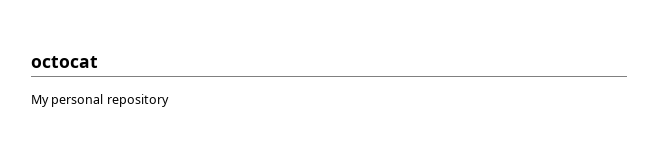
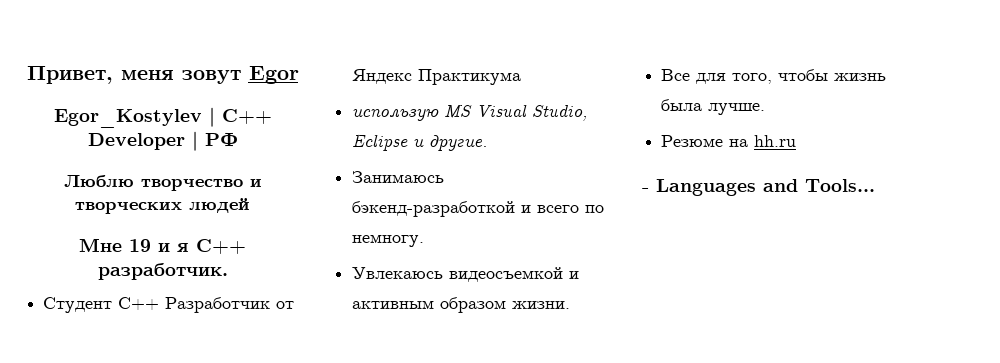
[31,56,98,68] [31,94,169,107] octocat // My personal repository -> [26,66,299,84] [53,107,272,128] [87,131,238,151] [63,175,262,191] [75,198,250,214] [79,238,246,254] [97,263,228,280] [43,297,295,313] [352,69,522,85] [352,104,589,121] [352,134,489,152] [352,171,445,183] [352,201,605,217] [352,234,425,247] [352,267,580,282] [352,297,571,313] [661,69,887,84] [661,99,766,115] [661,135,797,147] [642,179,875,196] Привет, меня зовут Egor // Egor_Kostylev | С++ Developer | РФ // Люблю творчество и творческих людей // Мне 19 и я C++ разработчик. // Студент С++ Разработчик от Яндекс Практикума // использую MS Visual Studio, Eclipse и другие. // Занимаюсь бэкенд-разработкой и всего по немногу. // Увлекаюсь видеосъемкой и активным образом жизни. // Все для того, чтобы жизнь была лучше. // Резюме на hh.ru // - Languages and Tools...

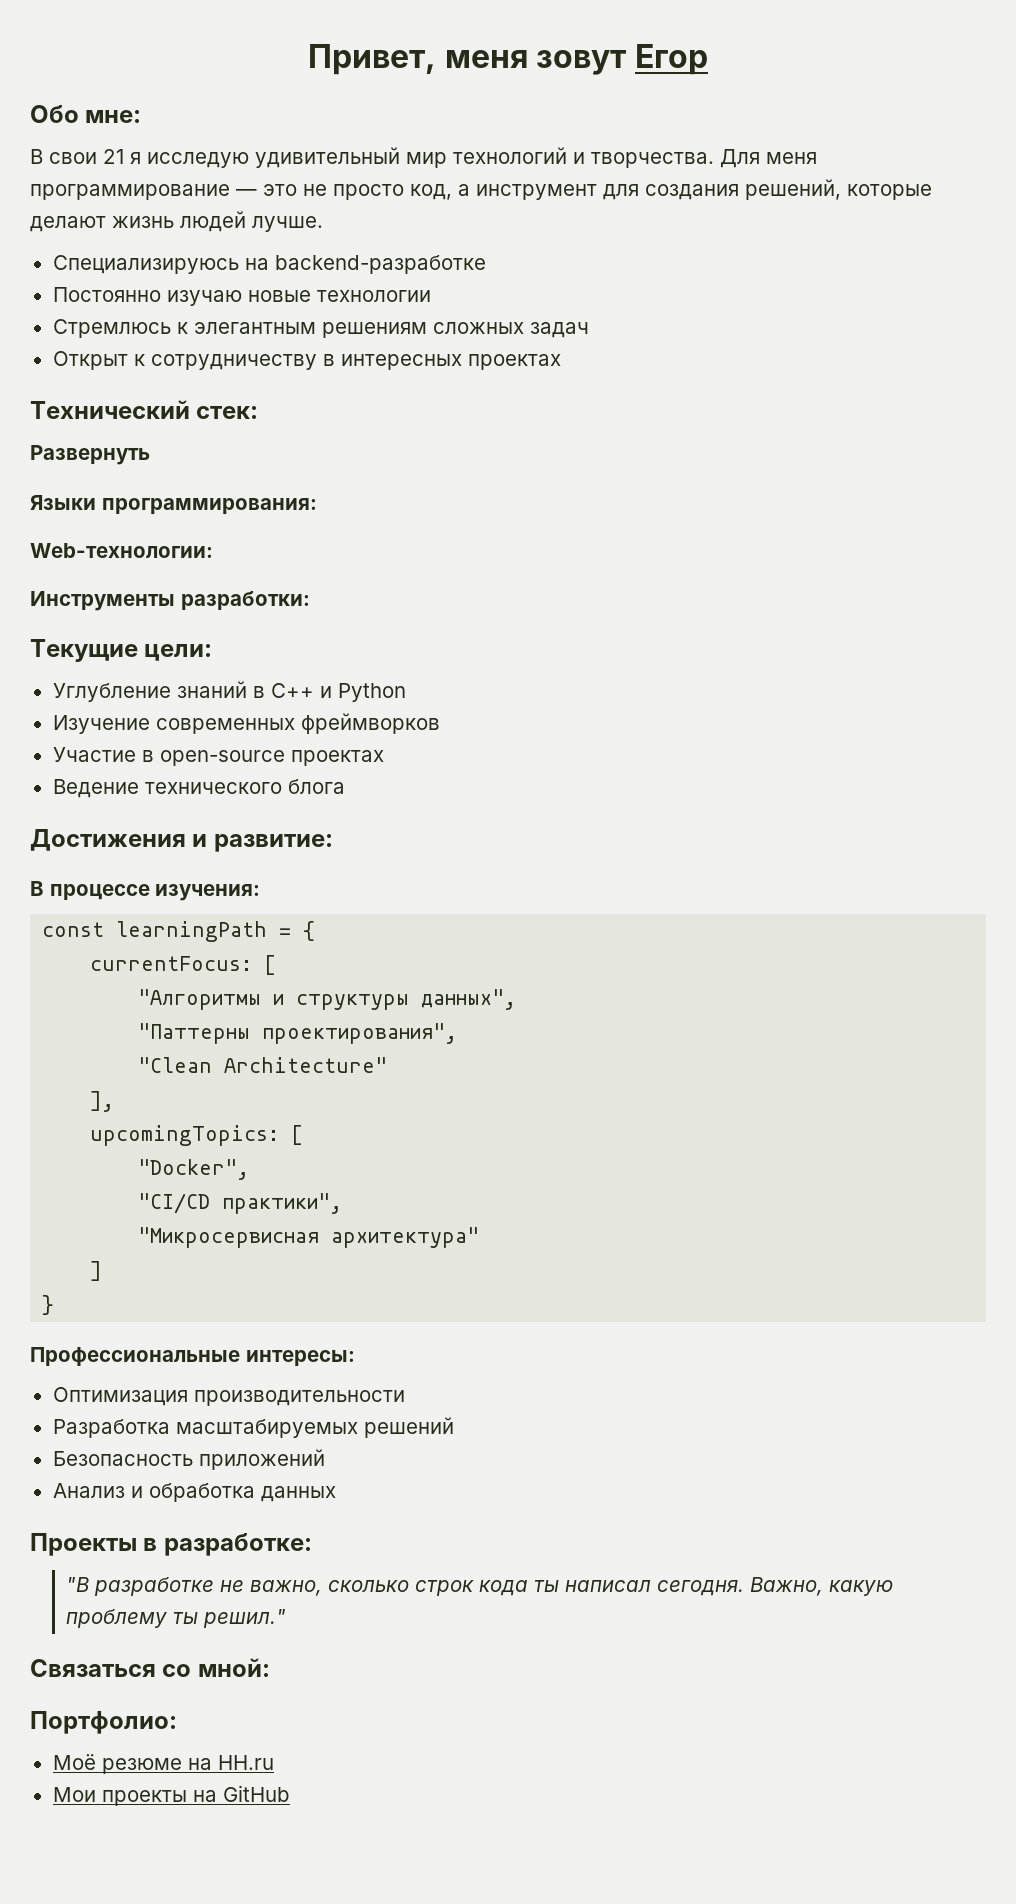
[248,66,299,84] [53,107,272,128] [87,131,238,151] [63,175,262,191] [75,198,250,214] [79,238,246,254] [97,263,228,280] [43,297,295,313] [352,69,522,85] [352,104,589,121] [352,134,489,152] [352,171,445,183] [352,201,605,217] [352,234,425,247] [352,267,580,282] [352,297,571,313] [661,69,887,84] [661,99,766,115] [661,135,797,147] [642,179,875,196] Egor // Egor_Kostylev | С++ Developer | РФ // Люблю творчество и творческих людей // Мне 19 и я C++ разработчик. // Студент С++ Разработчик от Яндекс Практикума // использую MS Visual Studio, Eclipse и другие. // Занимаюсь бэкенд-разработкой и всего по немногу. // Увлекаюсь видеосъемкой и активным образом жизни. // Все для того, чтобы жизнь была лучше. // Резюме на hh.ru // - Languages and Tools... -> [634,44,708,75] [30,105,142,123] [30,147,817,168] [30,179,932,200] [30,211,323,232] [52,255,486,274] [52,287,431,306] [52,319,589,338] [52,351,561,370] [30,400,259,419] [30,445,150,465] [30,495,317,514] [30,543,213,558] [30,591,310,611] [30,639,213,662] [52,681,406,702] [52,713,440,734] [52,747,384,766] [52,779,345,798] [30,829,333,852] [30,881,261,901] [42,921,316,942] [90,955,277,975] [138,989,517,1010] [138,1023,458,1044] [138,1057,388,1073] [90,1091,115,1112] [90,1125,304,1146] [138,1159,250,1180] [138,1193,343,1214] [138,1227,480,1248] [90,1261,103,1281] [42,1295,55,1315] [30,1347,355,1366] [52,1387,405,1406] [52,1417,454,1438] [52,1449,325,1470] [52,1483,336,1502] [30,1533,312,1556] [65,1577,893,1596] [65,1609,286,1628] [30,1658,270,1677] [30,1711,177,1734] [52,1754,274,1774] [52,1785,290,1806] Егор // Обо мне: // В свои 21 я исследую удивительный мир технологий и творчества. Для меня программирование — это не просто код, а инструмент для создания решений, которые делают жизнь людей лучше. // Специализируюсь на backend-разработке // Постоянно изучаю новые технологии // Стремлюсь к элегантным решениям сложных задач // Открыт к сотрудничеству в интересных проектах // Технический стек: // Развернуть // Языки программирования: // Web-технологии: // Инструменты разработки: // Текущие цели: // Углубление знаний в C++ и Python // Изучение современных фреймворков // Участие в open-source проектах // Ведение технического блога // Достижения и развитие: // В процессе изучения: // const learningPath = { // currentFocus: [ // "Алгоритмы и структуры данных", // "Паттерны проектирования", // "Clean Architecture" // ], // upcomingTopics: [ // "Docker", // "CI/CD практики", // "Микросервисная архитектура" // ] // } // Профессиональные интересы: // Оптимизация производительности // Разработка масштабируемых решений // Безопасность приложений // Анализ и обработка данных // Проекты в разработке: // "В разработке не важно, сколько строк кода ты написал сегодня. Важно, какую проблему ты решил." // Связаться со мной: // Портфолио: // Моё резюме на HH.ru // Мои проекты на GitHub

